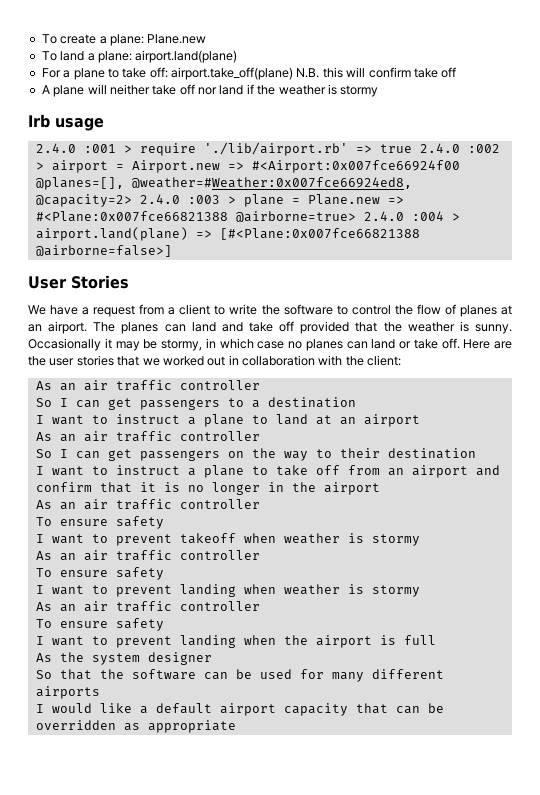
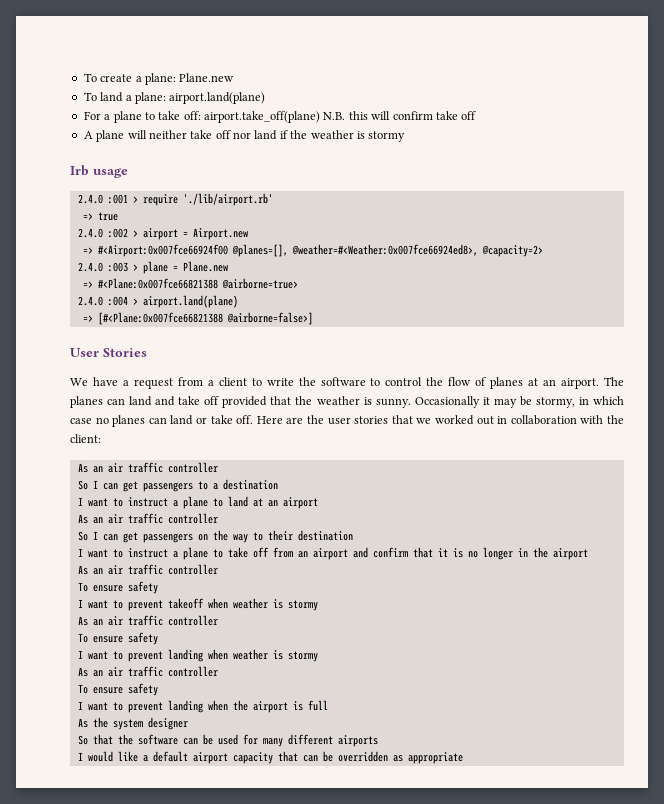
(348, 149) none -> (273, 199) //
(412, 148) none -> (118, 216) //
(220, 166) none -> (248, 234) //
[131,177,412,189] @weather=#Weather:0x007fce66924ed8, -> [291,244,478,256] @weather=#<Weather:0x007fce66924ed8>,
(132, 200) none -> (543, 251) //
(380, 199) none -> (228, 266) //
(356, 216) none -> (298, 283) //
(188, 234) none -> (238, 301) //

